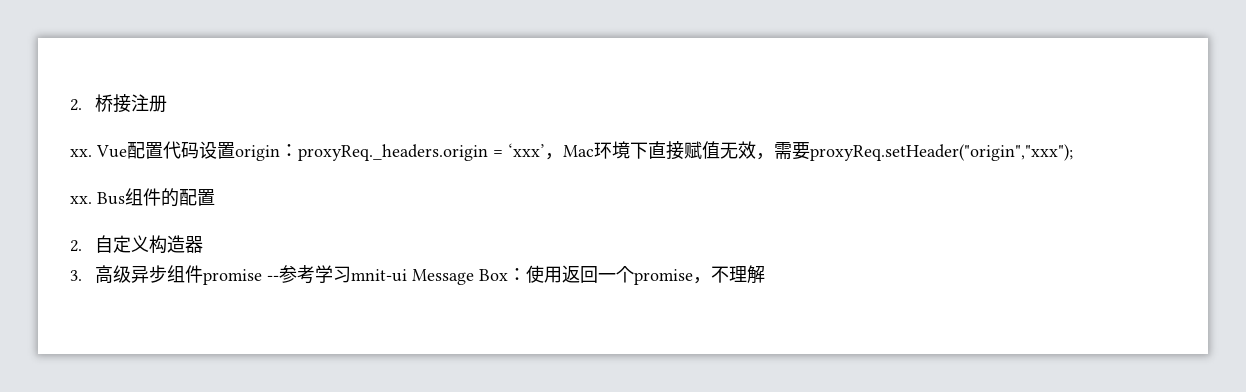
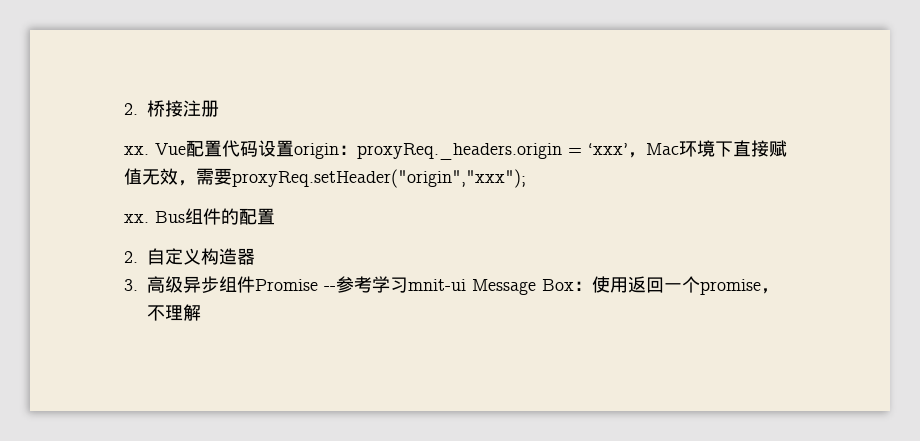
[202,269,262,285] promise -> [255,279,318,291] Promise

